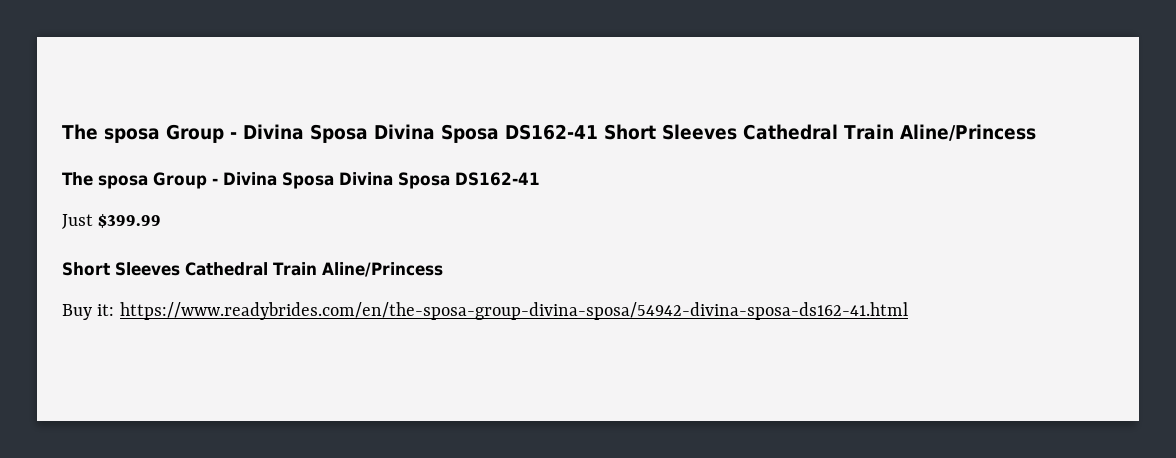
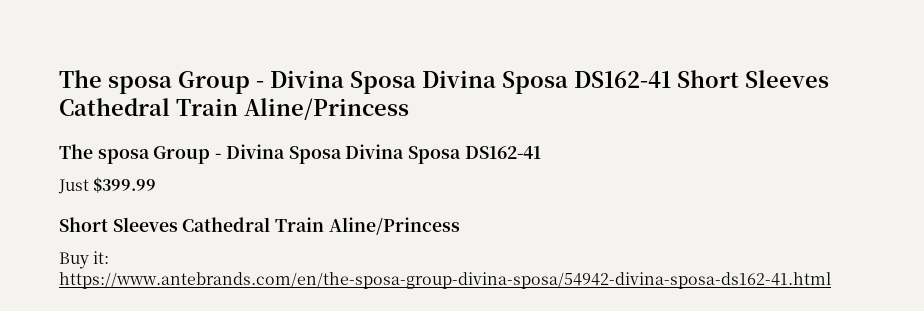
[119,302,908,320] https://www.readybrides.com/en/the-sposa-group-divina-sposa/54942-divina-sposa-ds162-41.html -> [59,272,831,289] https://www.antebrands.com/en/the-sposa-group-divina-sposa/54942-divina-sposa-ds162-41.html

